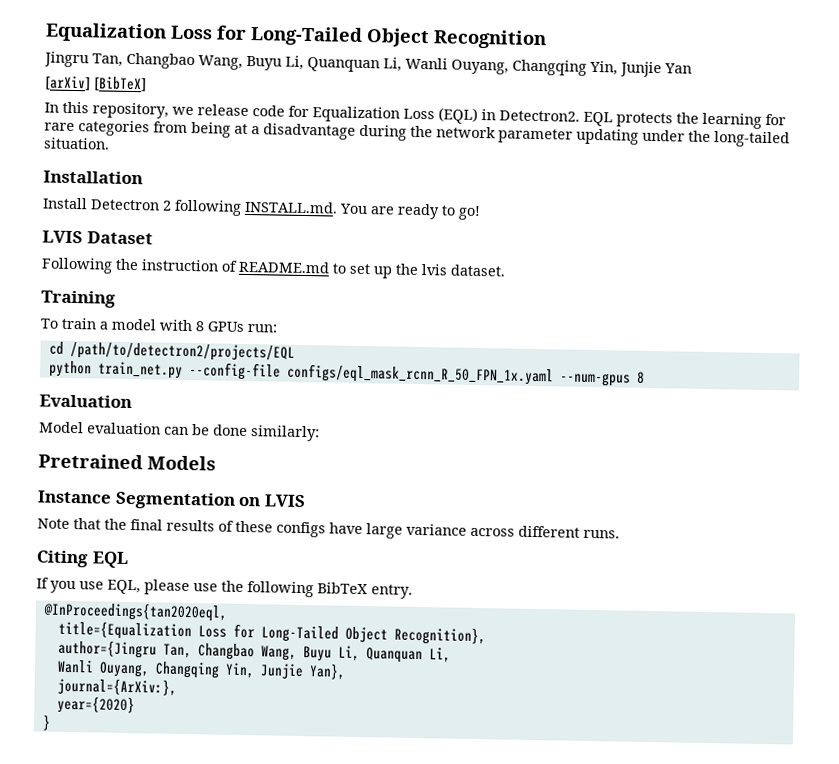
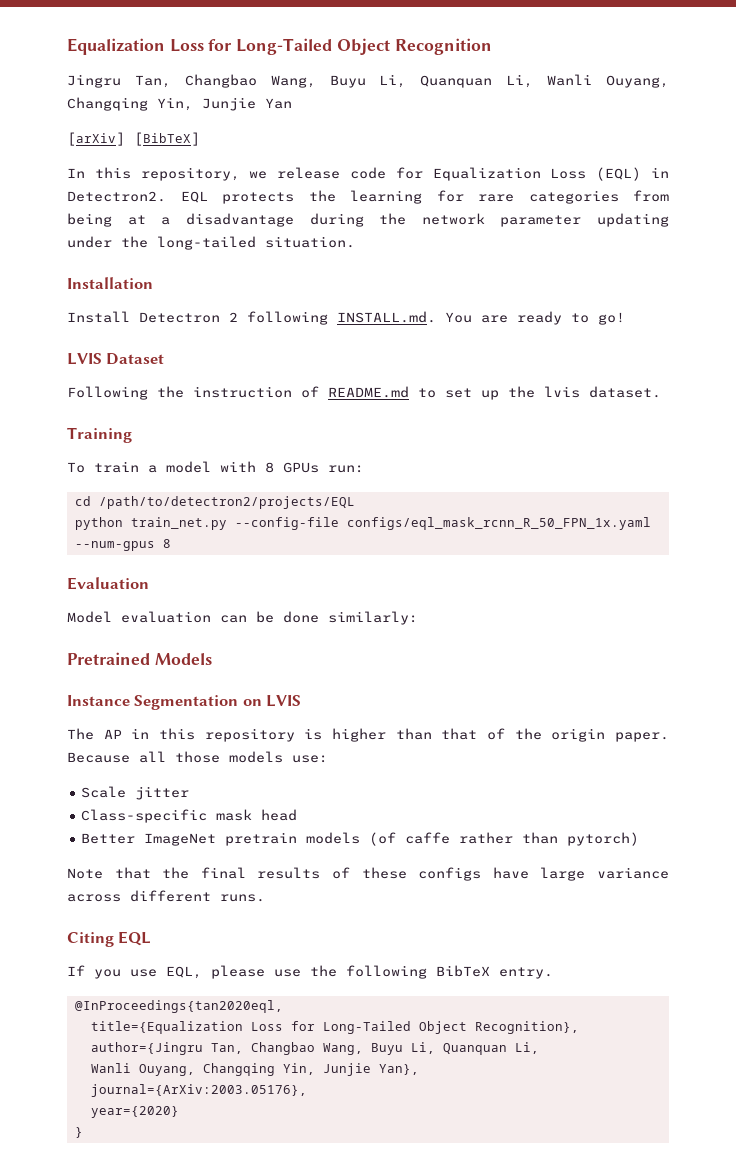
(306, 501) none -> [67,728,670,742] [67,751,328,763] [81,786,190,800] [81,809,298,823] [81,832,640,846] // The AP in this repository is higher than that of the origin paper. Because all those models use: // Scale jitter // Class-specific mask head // Better ImageNet pretrain models (of caffe rather than pytorch)
[56,677,177,696] journal={ArXiv:}, -> [90,1084,307,1097] journal={ArXiv:2003.05176},

